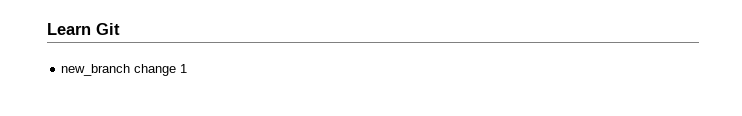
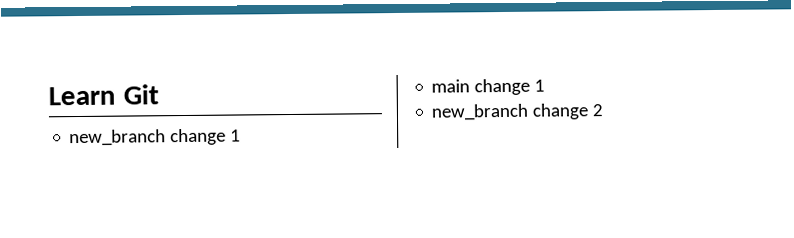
(188, 68) none -> [431,78,546,96] [431,103,604,121] // main change 1 // new_branch change 2

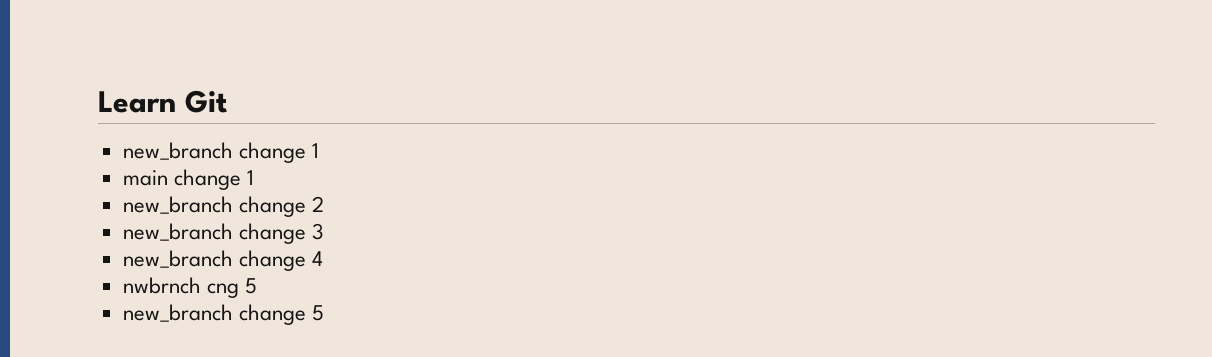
(604, 110) none -> [122,223,324,244] [122,250,323,271] [122,277,257,298] [122,304,324,325] // new_branch change 3 // new_branch change 4 // nwbrnch cng 5 // new_branch change 5

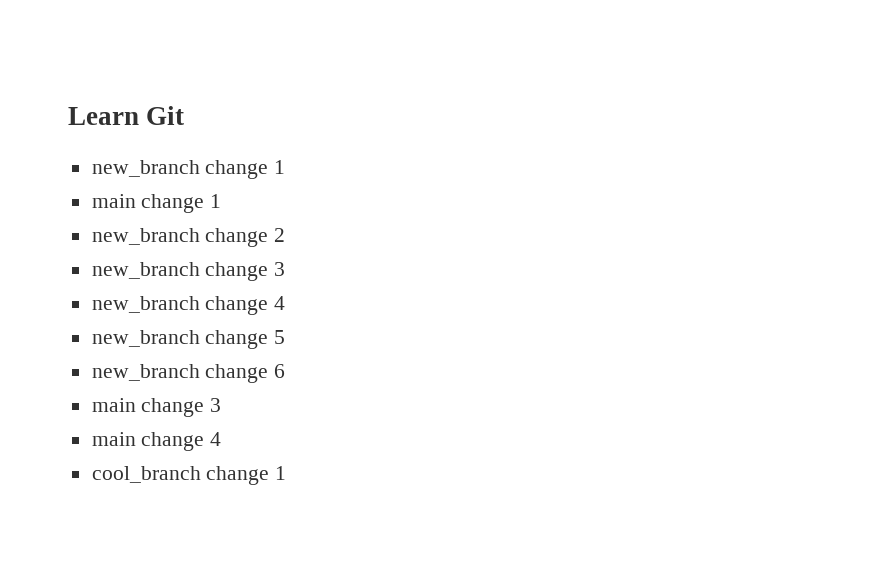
[122,277,239,298] nwbrnch cng -> [91,330,269,349] new_branch change
[311,305,324,321] 5 -> [274,364,286,378] [91,398,222,417] [91,432,222,451] [91,466,287,485] 6 // main change 3 // main change 4 // cool_branch change 1

